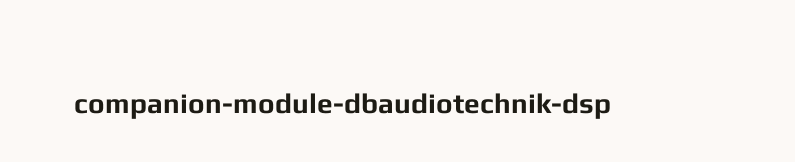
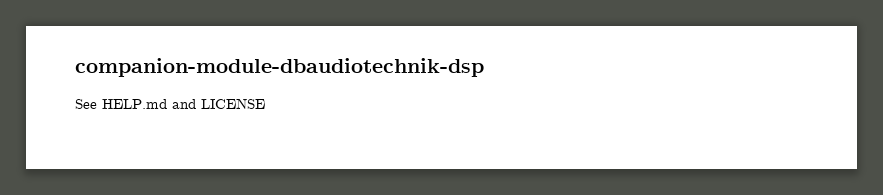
(611, 106) none -> [75,98,265,109] // See HELP.md and LICENSE

